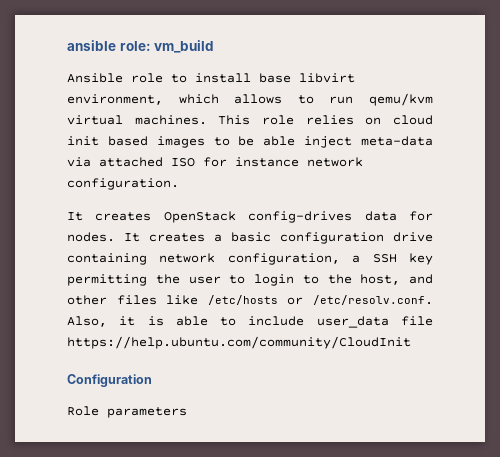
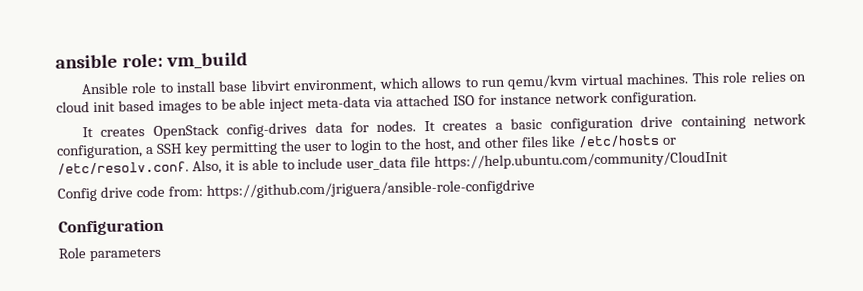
(411, 342) none -> [57,179,535,202] // Config drive code from: https://github.com/jriguera/ansible-role-configdrive

